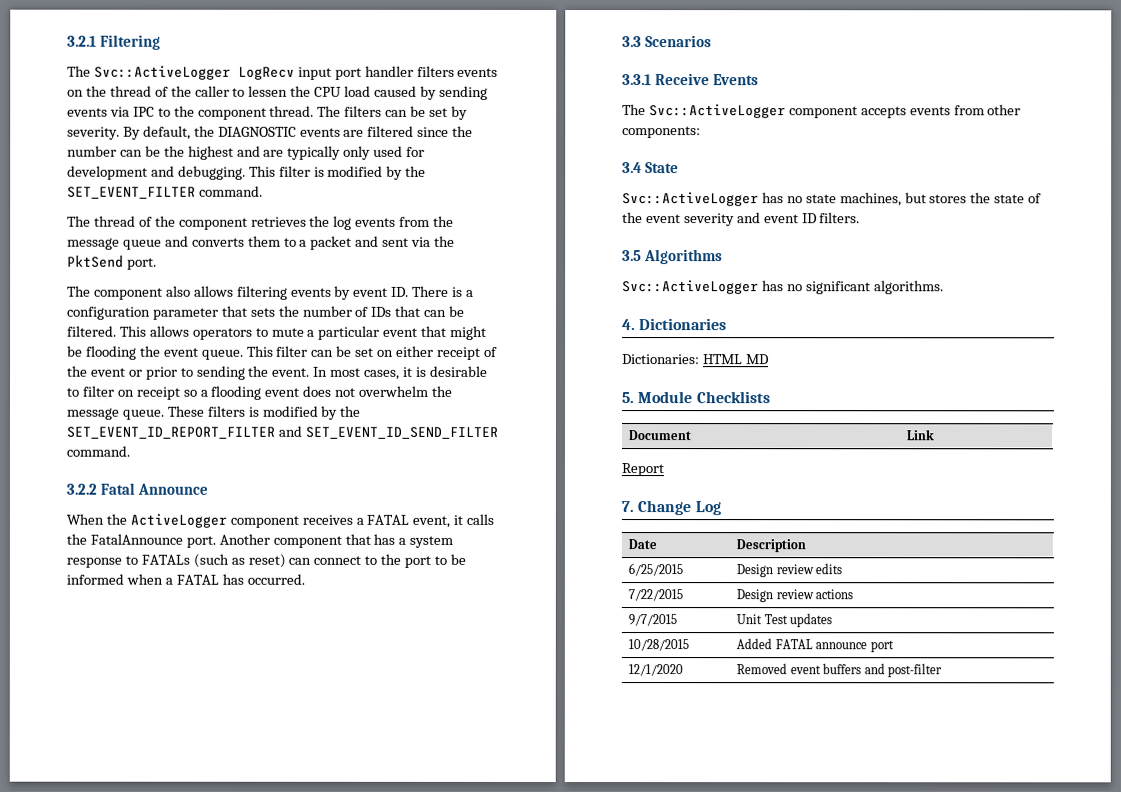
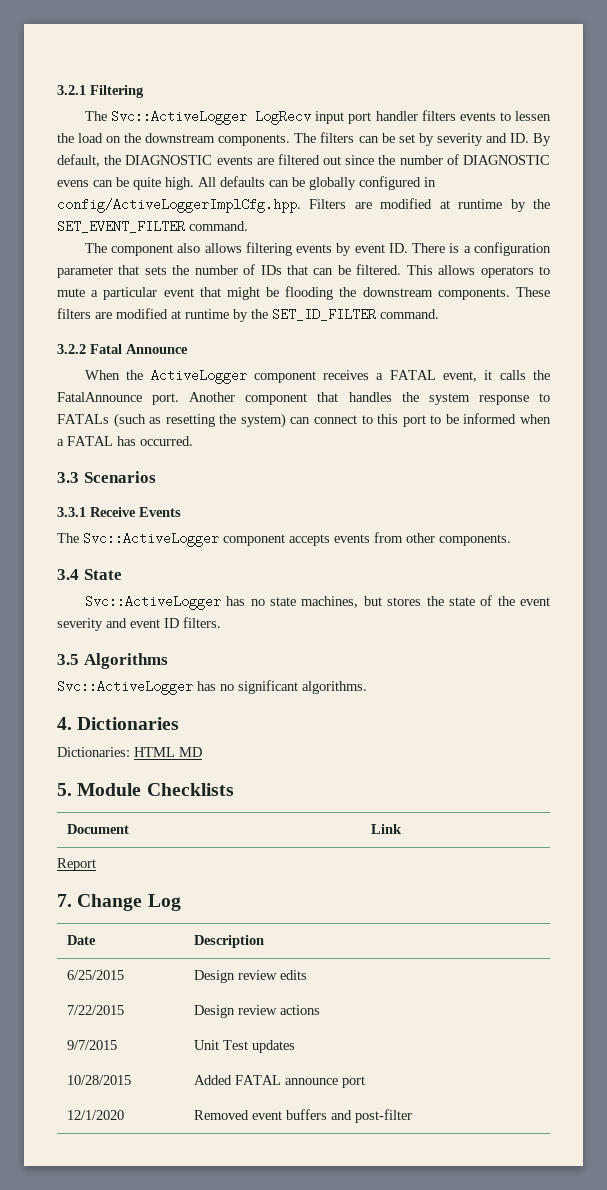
[67,85,488,100] [67,105,315,120] on the thread of the caller to lessen the CPU load caused by sending events via IPC to the component thread. -> [499,111,551,121] [57,133,291,146] to lessen the load on the downstream components.
[67,126,120,140] severity. -> [436,133,529,146] severity and ID.
(415, 131) none -> [323,156,342,165] out
[119,145,426,160] [67,165,427,180] [67,185,263,199] [67,215,455,230] [67,235,456,250] [67,254,157,270] can be the highest and are typically only used for development and debugging. This filter is modified by the SET_EVENT_FILTER command. // The thread of the component retrieves the log events from the message queue and converts them to a packet and sent via the PktSend port. -> [446,154,550,165] [57,176,436,190] [57,198,551,213] [57,220,248,233] of DIAGNOSTIC evens can be quite high. All defaults can be globally configured in config/ActiveLoggerImplCfg.hpp. Filters are modified at runtime by the SET_EVENT_FILTER command.
[163,345,498,360] [67,365,488,380] [66,385,454,400] [66,405,361,420] [66,425,498,439] event queue. This filter can be set on either receipt of the event or prior to sending the event. In most cases, it is desirable to filter on receipt so a flooding event does not overwhelm the message queue. These filters is modified by the SET_EVENT_ID_REPORT_FILTER and SET_EVENT_ID_SEND_FILTER -> [362,287,550,300] [57,308,376,322] downstream components. These filters are modified at runtime by the SET_ID_FILTER
[373,533,407,545] has a -> [348,392,419,402] handles the
[247,553,286,568] reset) -> [165,413,286,428] resetting the system)
[380,553,402,565] the -> [377,414,399,424] this
[622,126,701,139] components: -> [439,534,511,546] components.

